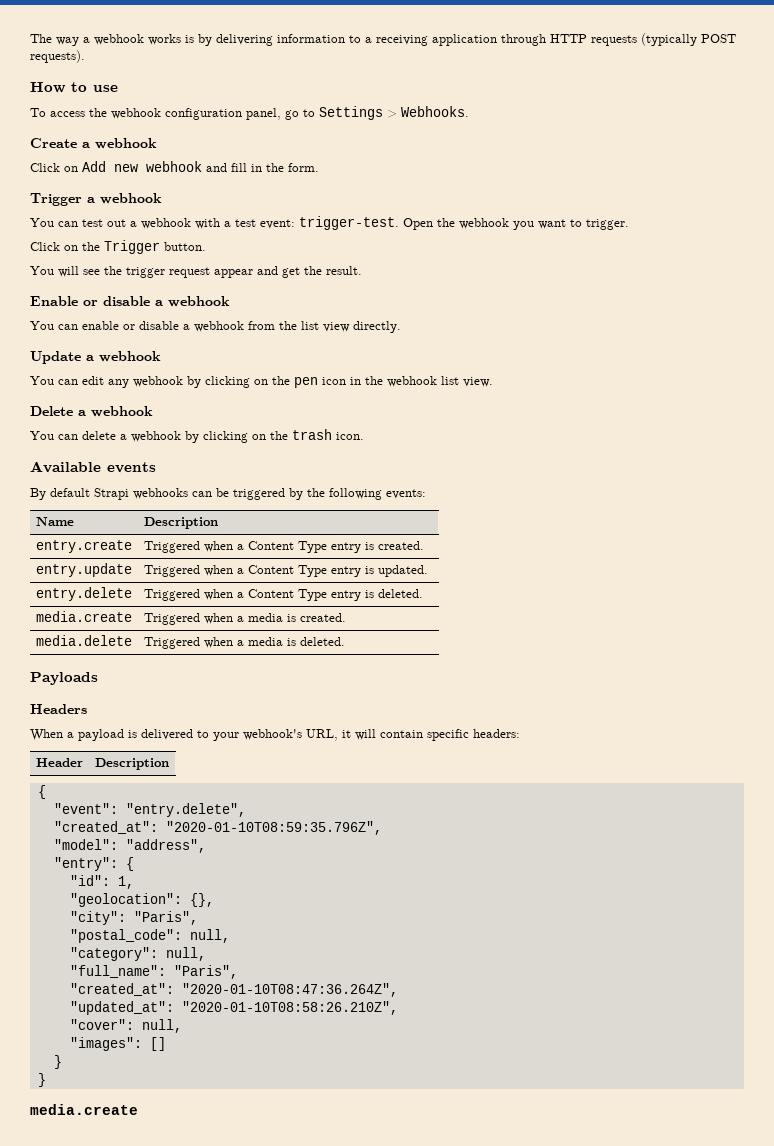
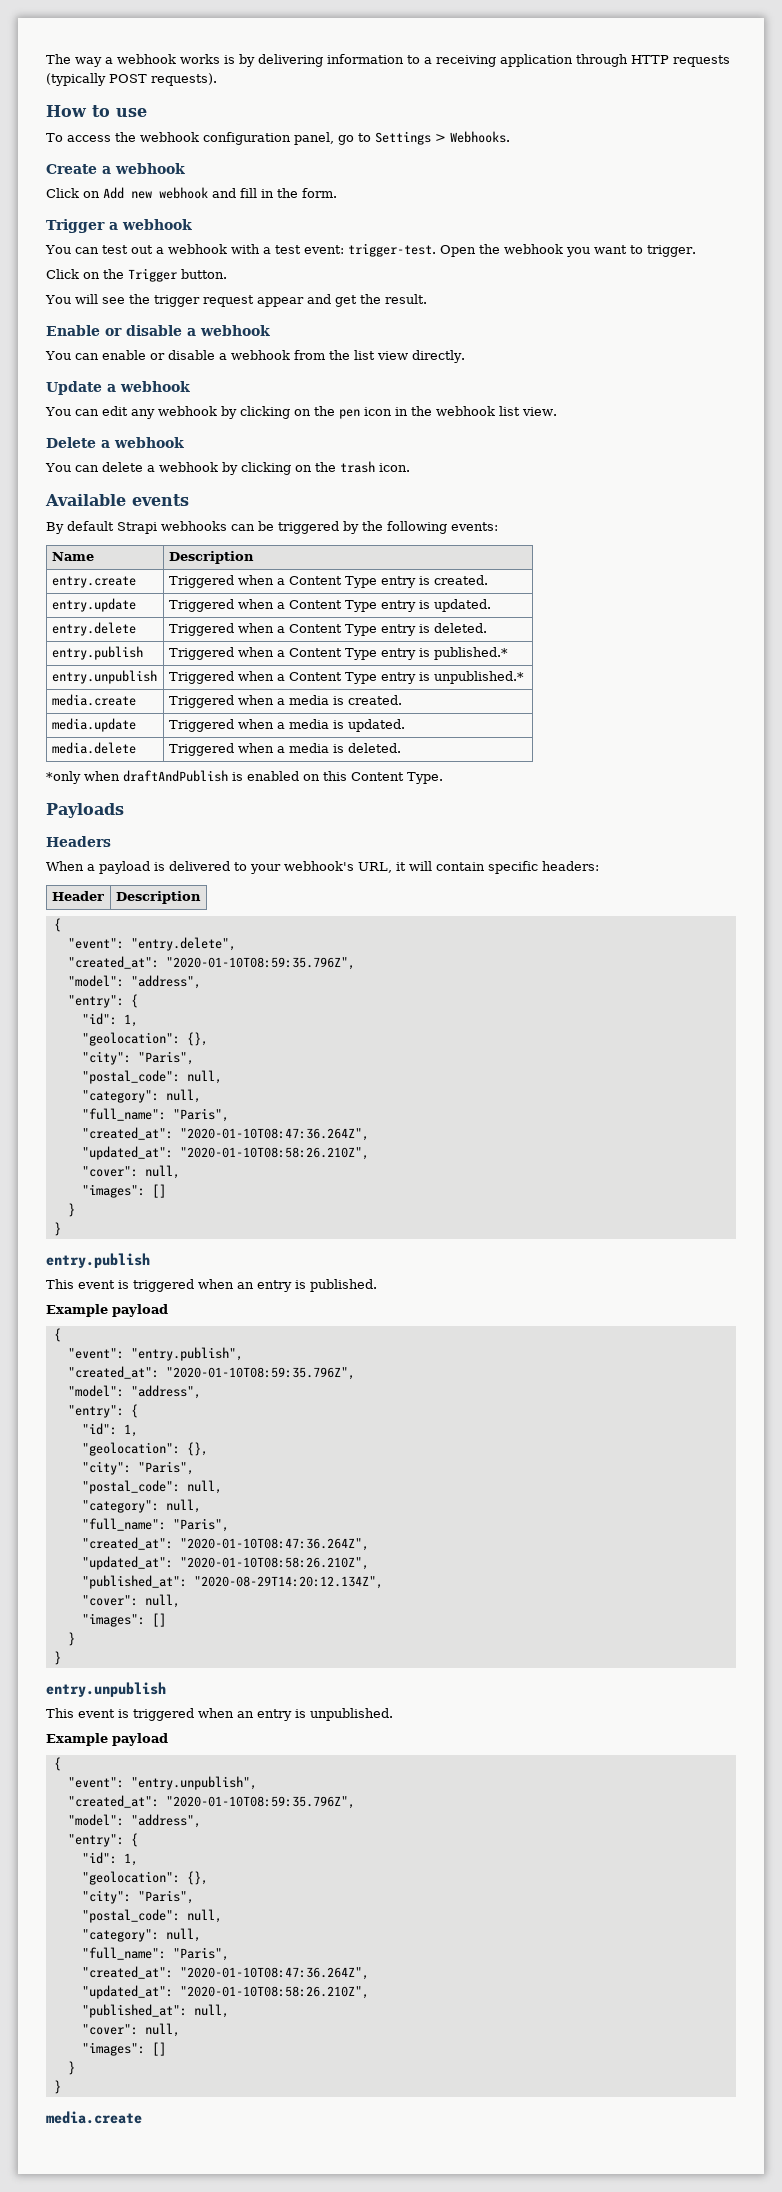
(423, 593) none -> [51,646,143,660] [168,647,508,660] [51,670,157,684] [168,671,524,684] // entry.publish | Triggered when a Content Type entry is published.* // entry.unpublish | Triggered when a Content Type entry is unpublished.*
(346, 617) none -> [51,718,136,732] [168,719,405,732] // media.update | Triggered when a media is updated.
(345, 641) none -> [46,770,443,784] // *only when draftAndPublish is enabled on this Content Type.
(46, 1080) none -> [46,1253,150,1268] [46,1279,377,1292] [46,1304,168,1317] [53,1328,61,1342] [67,1347,243,1361] [67,1366,355,1380] [67,1385,201,1399] [67,1404,138,1418] [81,1423,138,1437] [81,1442,208,1456] [81,1461,194,1475] [81,1480,222,1494] [81,1499,201,1513] [81,1518,229,1532] [81,1537,369,1551] [81,1556,369,1570] [81,1575,383,1589] [81,1594,180,1608] [81,1613,166,1627] [67,1632,75,1646] [53,1651,61,1665] [46,1682,166,1697] [46,1708,393,1721] [46,1733,168,1746] [53,1757,61,1771] [67,1776,257,1790] [67,1795,355,1809] [67,1814,201,1828] [67,1833,138,1847] [81,1852,138,1866] [81,1871,208,1885] [81,1890,194,1904] [81,1909,222,1923] [81,1928,201,1942] [81,1947,229,1961] [81,1966,369,1980] [81,1985,369,1999] [81,2004,229,2018] [81,2023,180,2037] [81,2042,166,2056] [67,2061,75,2075] [53,2080,61,2094] // entry.publish // This event is triggered when an entry is published. // Example payload // { // "event": "entry.publish", // "created_at": "2020-01-10T08:59:35.796Z", // "model": "address", // "entry": { // "id": 1, // "geolocation": {}, // "city": "Paris", // "postal_code": null, // "category": null, // "full_name": "Paris", // "created_at": "2020-01-10T08:47:36.264Z", // "updated_at": "2020-01-10T08:58:26.210Z", // "published_at": "2020-08-29T14:20:12.134Z", // "cover": null, // "images": [] // } // } // entry.unpublish // This event is triggered when an entry is unpublished. // Example payload // { // "event": "entry.unpublish", // "created_at": "2020-01-10T08:59:35.796Z", // "model": "address", // "entry": { // "id": 1, // "geolocation": {}, // "city": "Paris", // "postal_code": null, // "category": null, // "full_name": "Paris", // "created_at": "2020-01-10T08:47:36.264Z", // "updated_at": "2020-01-10T08:58:26.210Z", // "published_at": null, // "cover": null, // "images": [] // } // }

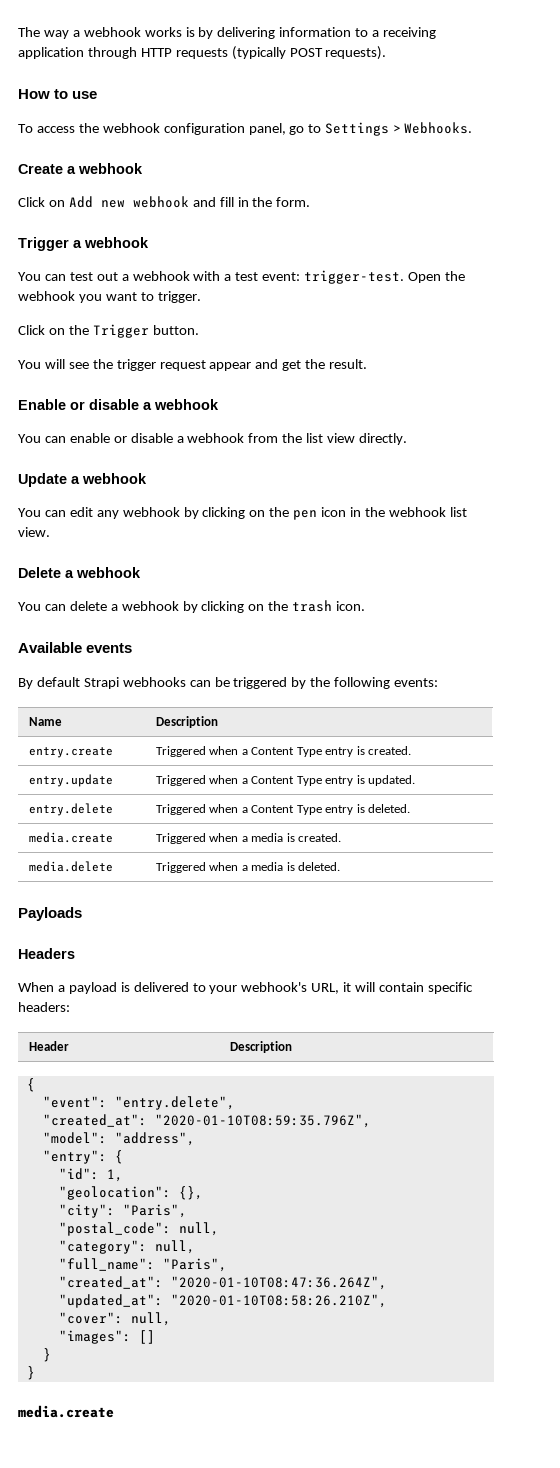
[51,646,143,660] [168,647,508,660] [51,670,157,684] [168,671,524,684] // entry.publish | Triggered when a Content Type entry is published.* // entry.unpublish | Triggered when a Content Type entry is unpublished.* -> (411, 808) none
[51,718,136,732] [168,719,405,732] // media.update | Triggered when a media is updated. -> (342, 837) none
[46,770,443,784] // *only when draftAndPublish is enabled on this Content Type. -> (341, 866) none
[46,1253,150,1268] [46,1279,377,1292] [46,1304,168,1317] [53,1328,61,1342] [67,1347,243,1361] [67,1366,355,1380] [67,1385,201,1399] [67,1404,138,1418] [81,1423,138,1437] [81,1442,208,1456] [81,1461,194,1475] [81,1480,222,1494] [81,1499,201,1513] [81,1518,229,1532] [81,1537,369,1551] [81,1556,369,1570] [81,1575,383,1589] [81,1594,180,1608] [81,1613,166,1627] [67,1632,75,1646] [53,1651,61,1665] [46,1682,166,1697] [46,1708,393,1721] [46,1733,168,1746] [53,1757,61,1771] [67,1776,257,1790] [67,1795,355,1809] [67,1814,201,1828] [67,1833,138,1847] [81,1852,138,1866] [81,1871,208,1885] [81,1890,194,1904] [81,1909,222,1923] [81,1928,201,1942] [81,1947,229,1961] [81,1966,369,1980] [81,1985,369,1999] [81,2004,229,2018] [81,2023,180,2037] [81,2042,166,2056] [67,2061,75,2075] [53,2080,61,2094] // entry.publish // This event is triggered when an entry is published. // Example payload // { // "event": "entry.publish", // "created_at": "2020-01-10T08:59:35.796Z", // "model": "address", // "entry": { // "id": 1, // "geolocation": {}, // "city": "Paris", // "postal_code": null, // "category": null, // "full_name": "Paris", // "created_at": "2020-01-10T08:47:36.264Z", // "updated_at": "2020-01-10T08:58:26.210Z", // "published_at": "2020-08-29T14:20:12.134Z", // "cover": null, // "images": [] // } // } // entry.unpublish // This event is triggered when an entry is unpublished. // Example payload // { // "event": "entry.unpublish", // "created_at": "2020-01-10T08:59:35.796Z", // "model": "address", // "entry": { // "id": 1, // "geolocation": {}, // "city": "Paris", // "postal_code": null, // "category": null, // "full_name": "Paris", // "created_at": "2020-01-10T08:47:36.264Z", // "updated_at": "2020-01-10T08:58:26.210Z", // "published_at": null, // "cover": null, // "images": [] // } // } -> (35, 1373) none

